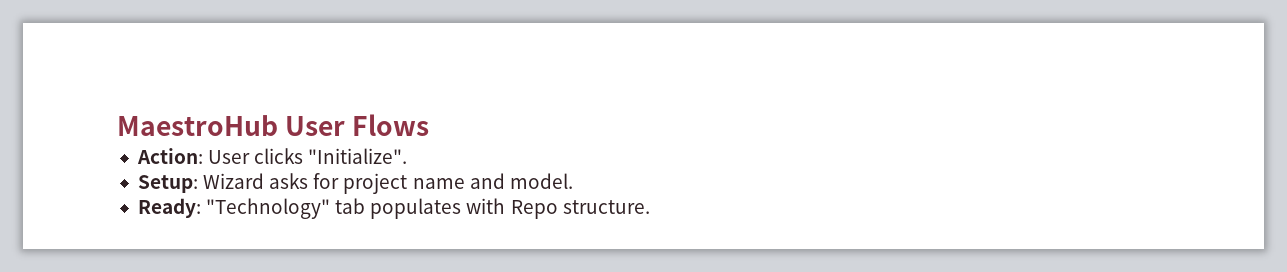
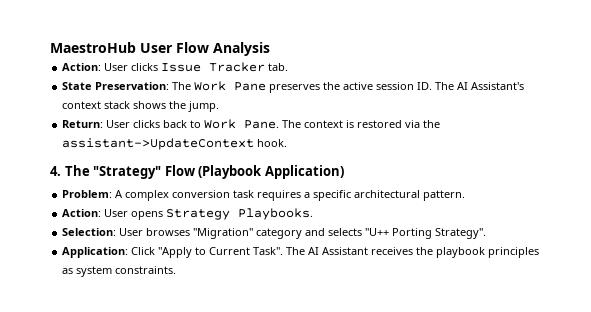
[352,114,430,136] Flows -> [176,42,270,56] Flow Analysis
[308,148,408,164] [137,173,573,194] [137,198,650,219] "Initialize". // Setup: Wizard asks for project name and model. // Ready: "Technology" tab populates with Repo structure. -> [161,62,289,72] [62,81,525,93] [62,101,220,112] [62,119,441,129] [62,138,288,150] [50,165,344,179] [62,190,466,201] [62,208,314,220] [62,228,487,239] [62,247,540,258] [62,266,177,277] Issue Tracker tab. // State Preservation: The Work Pane preserves the active session ID. The AI Assistant's context stack shows the jump. // Return: User clicks back to Work Pane. The context is restored via the assistant->UpdateContext hook. // 4. The "Strategy" Flow (Playbook Application) // Problem: A complex conversion task requires a specific architectural pattern. // Action: User opens Strategy Playbooks. // Selection: User browses "Migration" category and selects "U++ Porting Strategy". // Application: Click "Apply to Current Task". The AI Assistant receives the playbook principles as system constraints.

